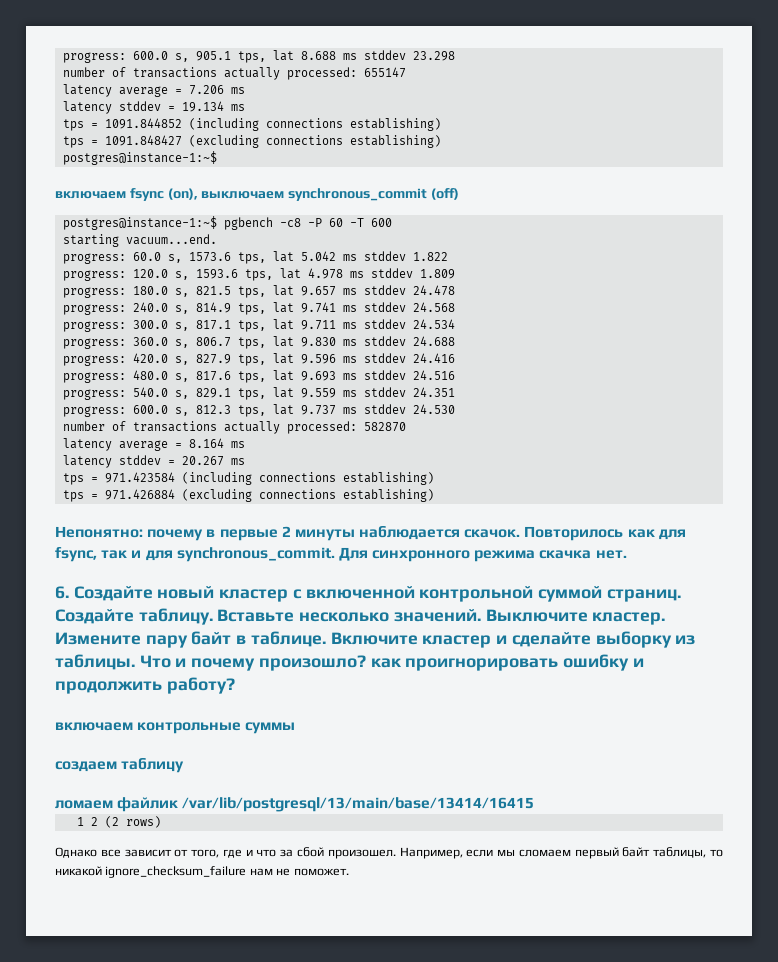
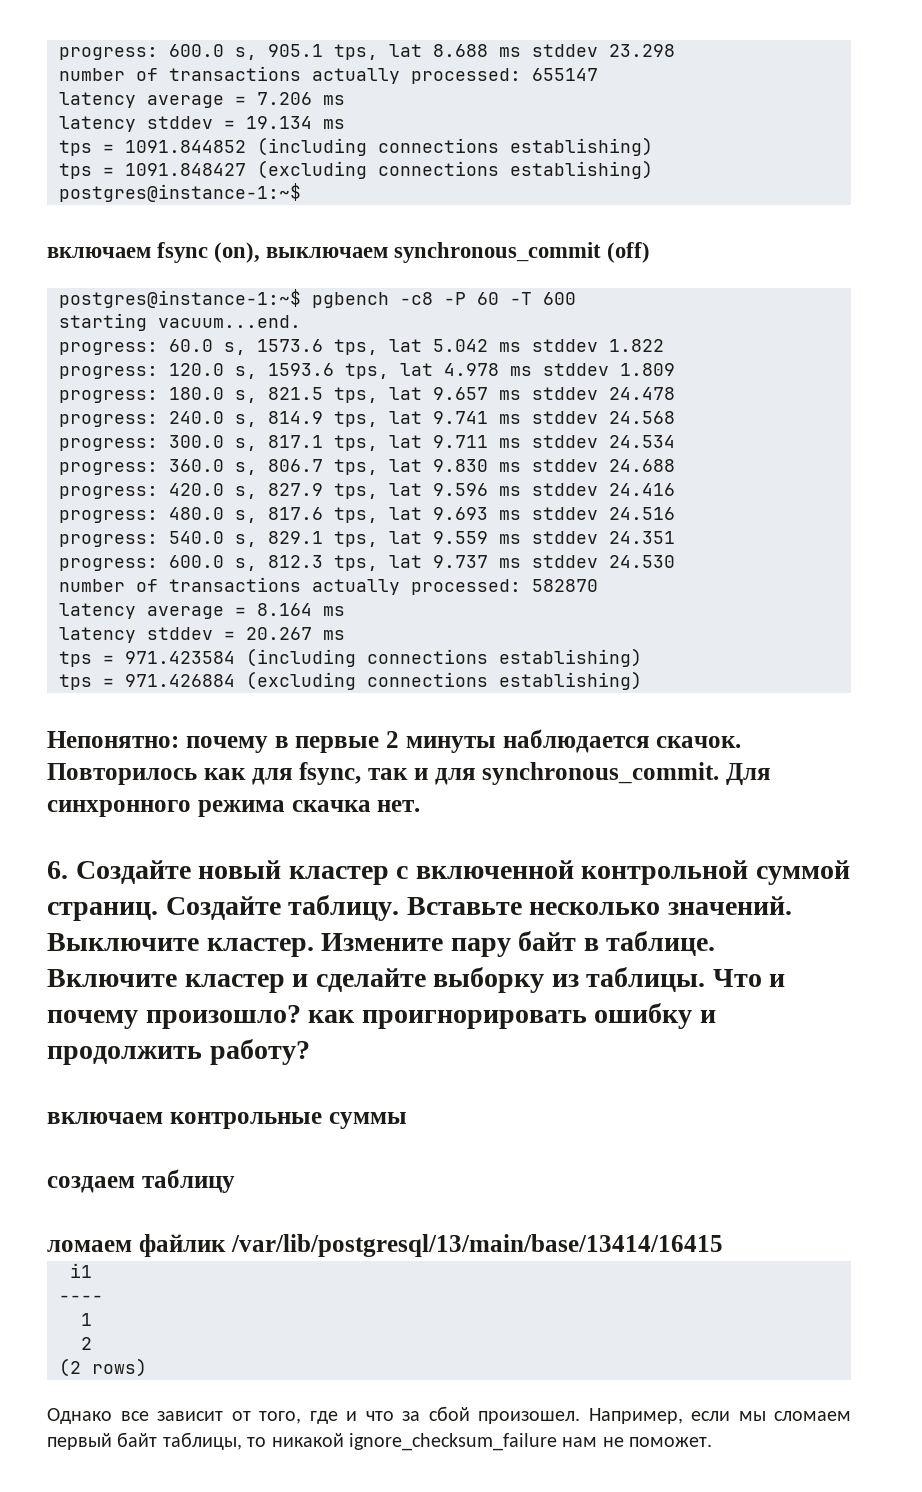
(535, 804) none -> [70,1263,92,1278] [59,1295,103,1302] // i1 // ----
[90,817,98,826] 2 -> [81,1337,92,1350] // 2 //

